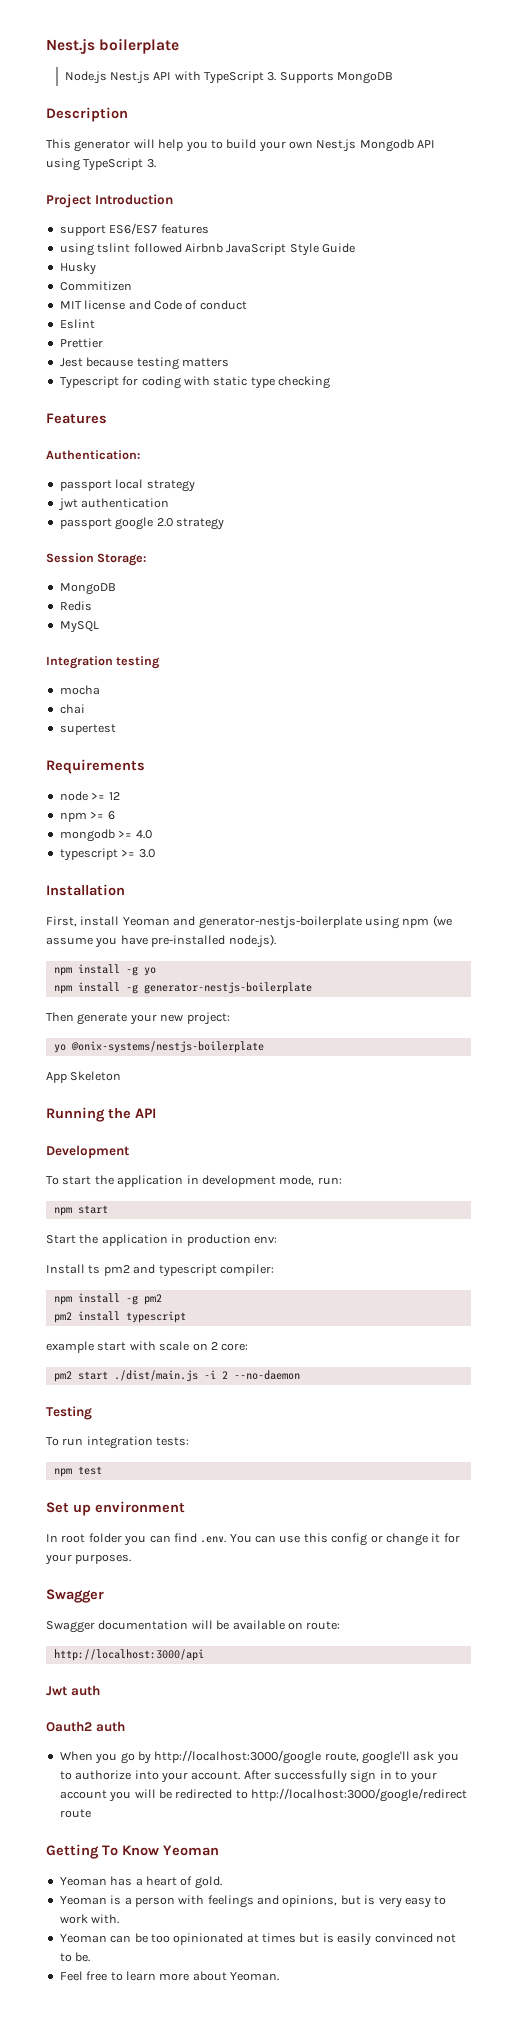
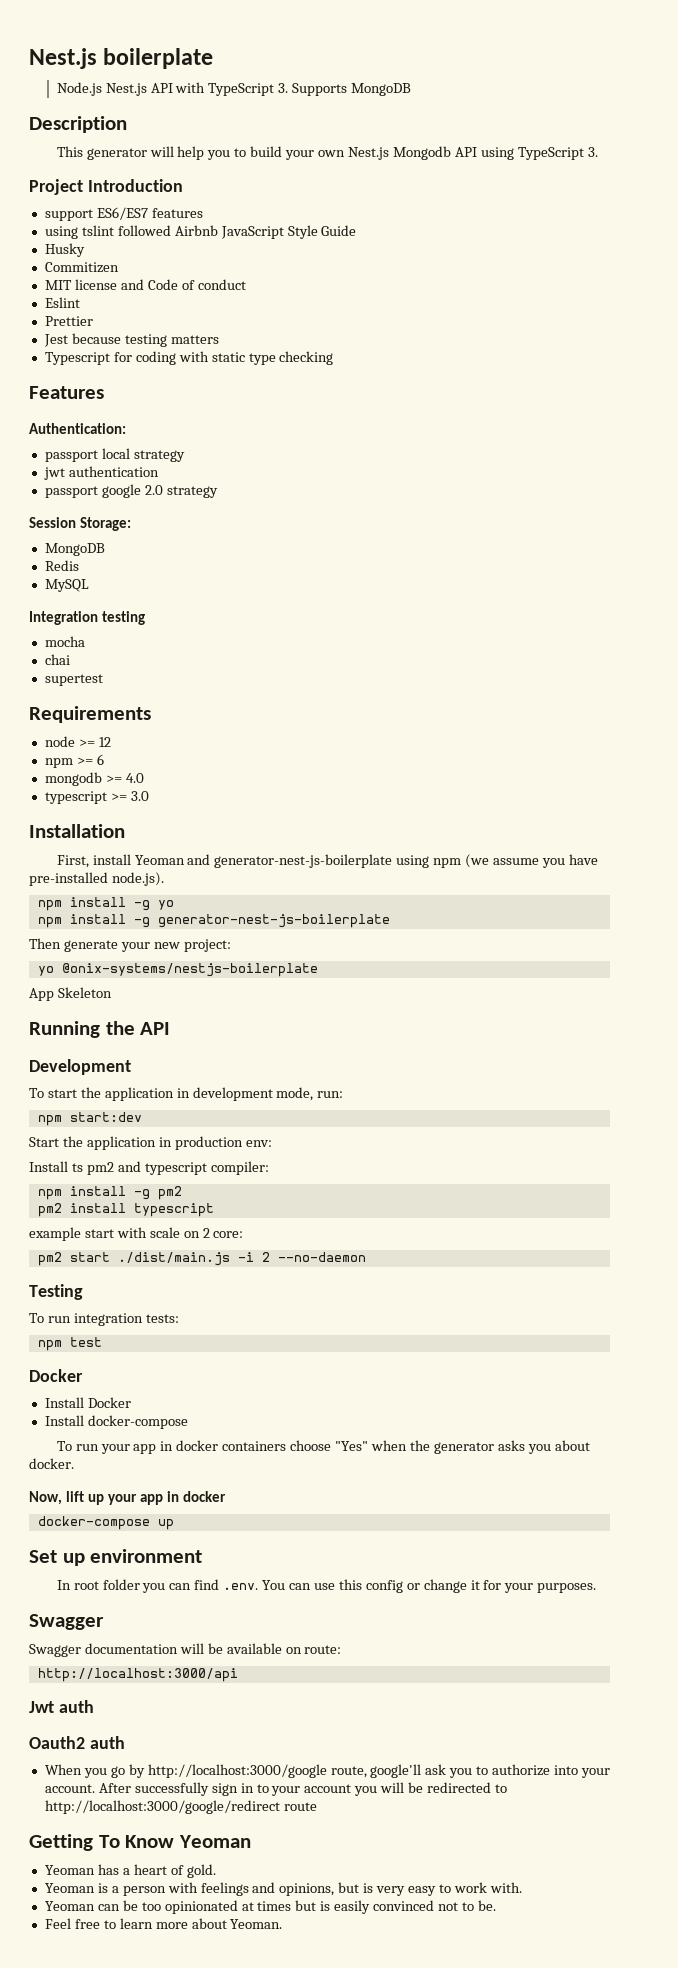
[198,916,362,929] generator-nestjs-boilerplate -> [214,854,393,868] generator-nest-js-boilerplate
[143,982,312,994] generator-nestjs-boilerplate -> [157,914,390,928] generator-nest-js-boilerplate
[77,1205,108,1214] start -> [69,1112,142,1122] start:dev
(102, 1470) none -> [29,1369,83,1382] [44,1397,131,1408] [44,1415,188,1429] [56,1440,590,1454] [29,1458,74,1469] [29,1491,227,1505] [37,1516,174,1530] // Docker // Install Docker // Install docker-compose // To run your app in docker containers choose "Yes" when the generator asks you about docker. // Now, lift up your app in docker // docker-compose up

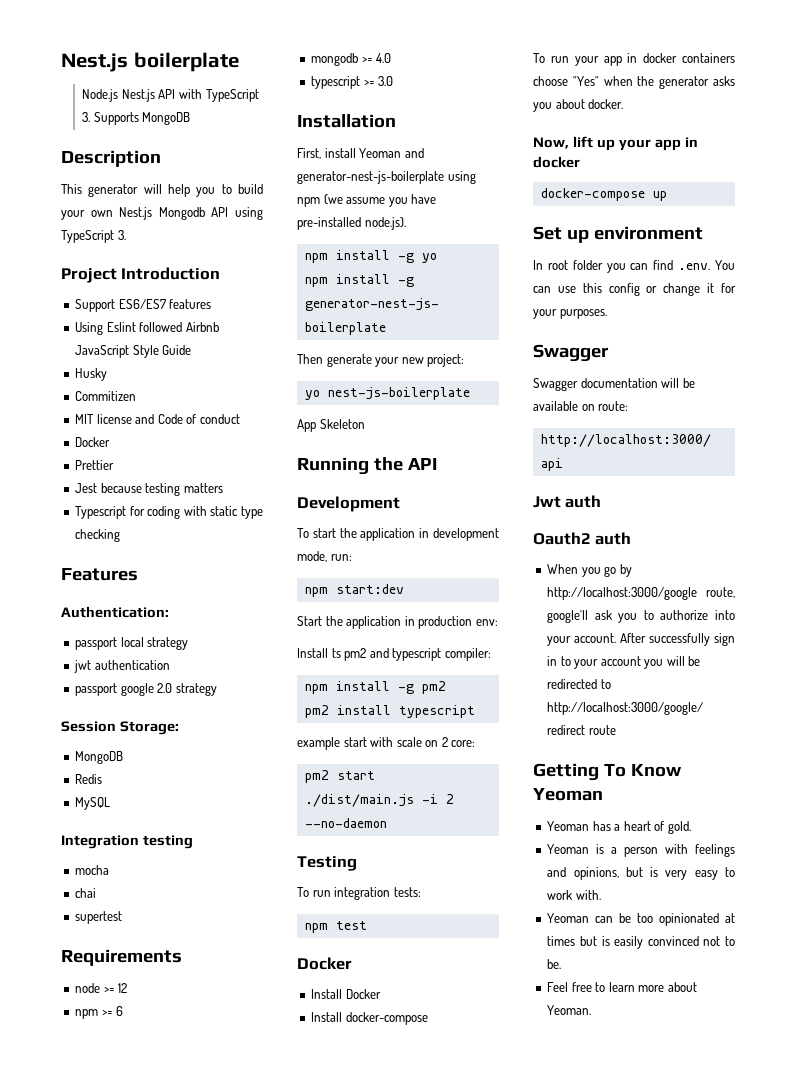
[44,209,93,221] support -> [75,299,116,312] Support
[44,225,114,239] using tslint -> [75,322,136,335] Using Eslint
[44,297,80,308] Eslint -> [75,437,111,447] Docker
[61,963,318,977] @onix-systems/nestjs-boilerplate -> [327,387,470,400] nest-js-boilerplate

